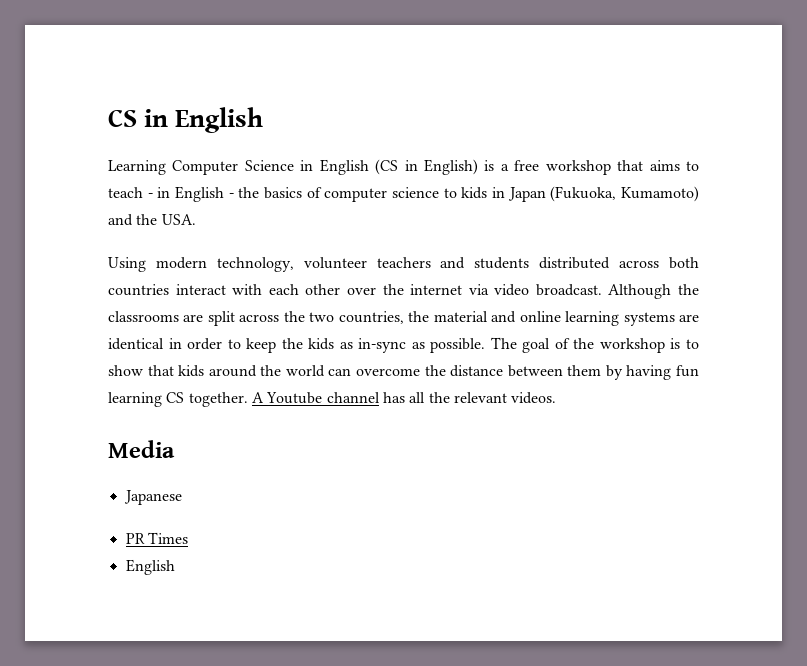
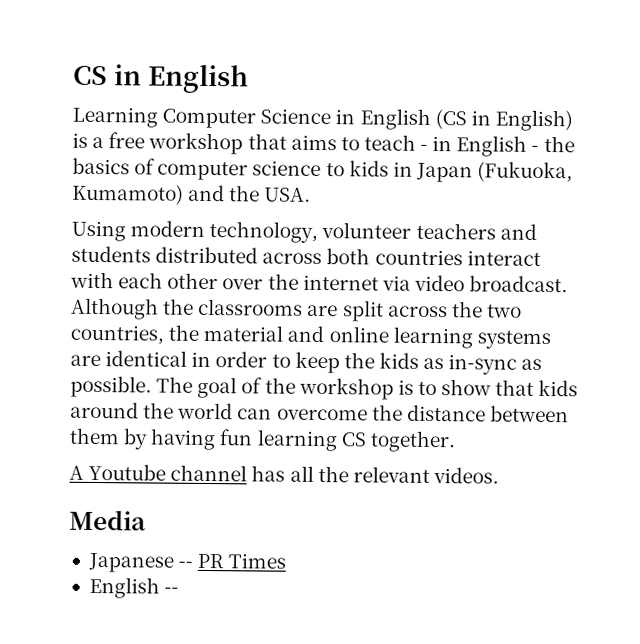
(248, 399) none -> (456, 441) //
(182, 497) // -> [178,561,194,568] --
(175, 567) none -> [164,587,180,594] --

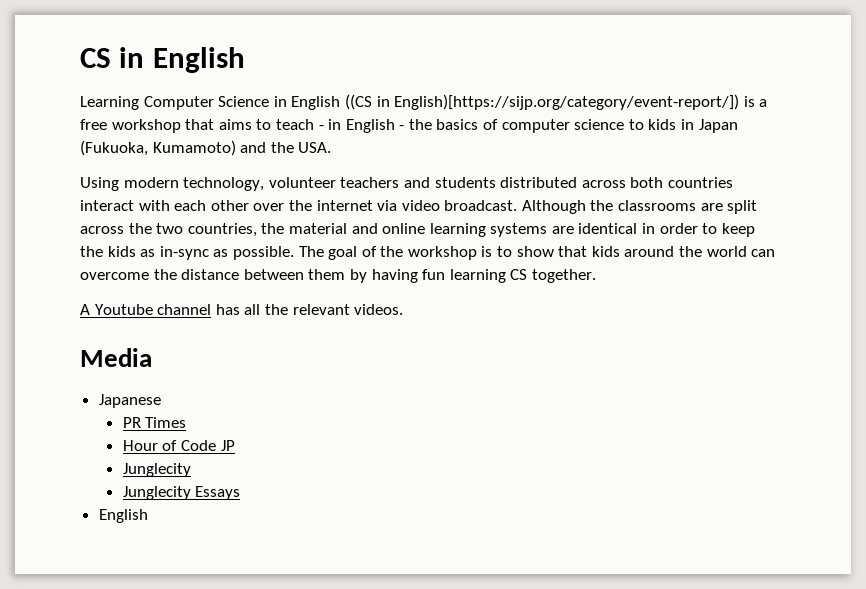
[434,109,573,132] (CS in English) -> [344,94,740,110] ((CS in English)[https://sijp.org/category/event-report/])
[178,561,194,568] -- -> (161, 401) //
[88,576,180,599] // English -- -> [122,440,235,451] [122,463,191,477] [122,486,241,500] [98,509,148,523] // Hour of Code JP // Junglecity // Junglecity Essays // English

